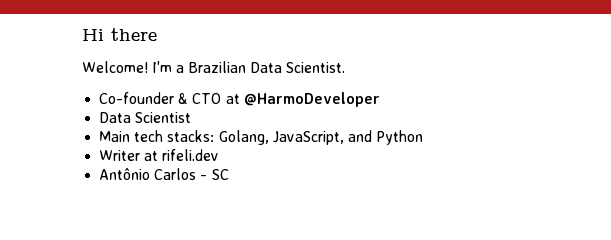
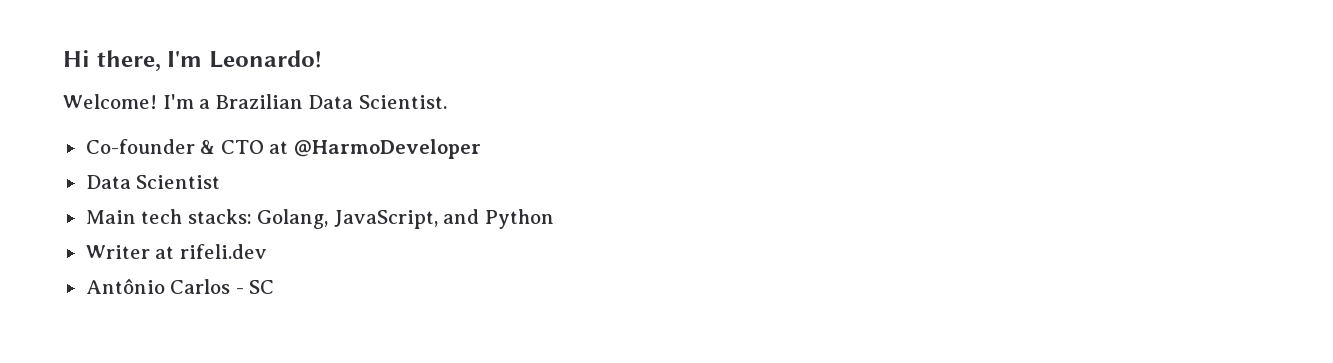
[111,28,157,41] there -> [96,50,322,72] there, I'm Leonardo!

